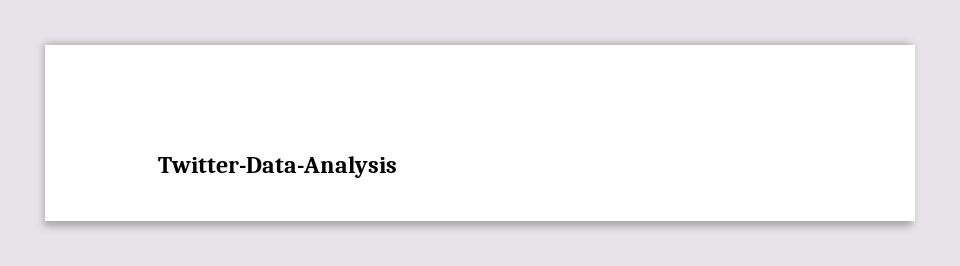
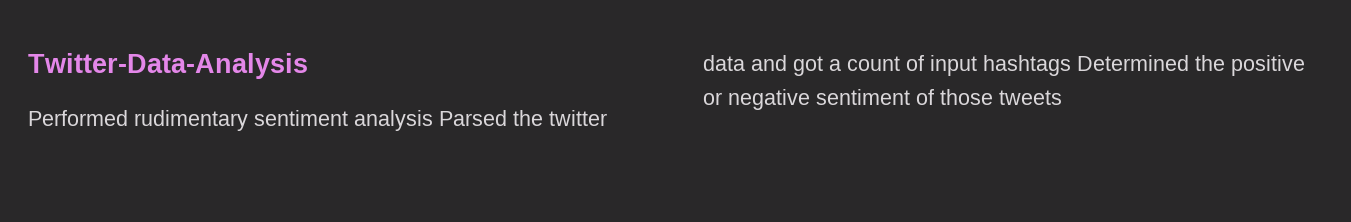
(397, 167) none -> [28,110,607,131] [703,55,1305,76] [703,89,1062,110] // Performed rudimentary sentiment analysis Parsed the twitter data and got a count of input hashtags Determined the positive or negative sentiment of those tweets

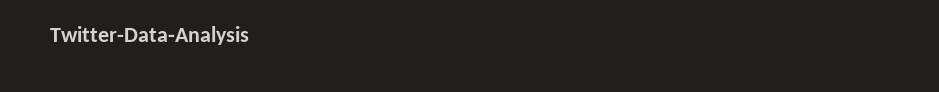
[28,110,607,131] [703,55,1305,76] [703,89,1062,110] // Performed rudimentary sentiment analysis Parsed the twitter data and got a count of input hashtags Determined the positive or negative sentiment of those tweets -> (249, 35) none

